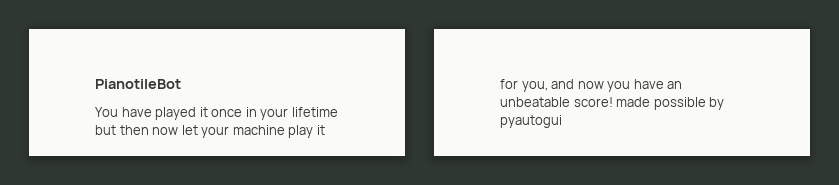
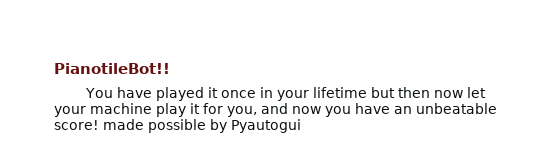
[95,79,181,89] PianotileBot -> [54,63,170,74] PianotileBot!!
[500,115,562,128] pyautogui -> [231,119,301,133] Pyautogui

